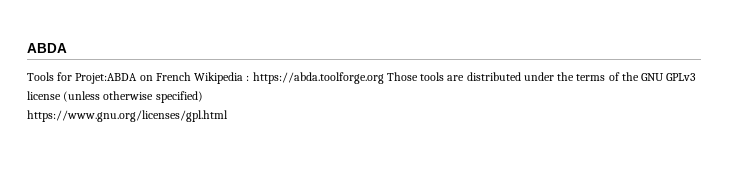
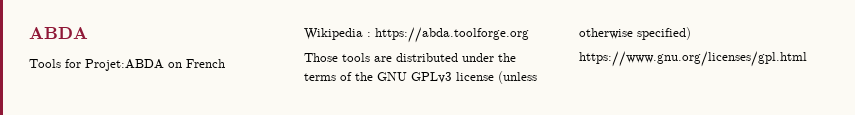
(384, 78) none -> (529, 35) //

